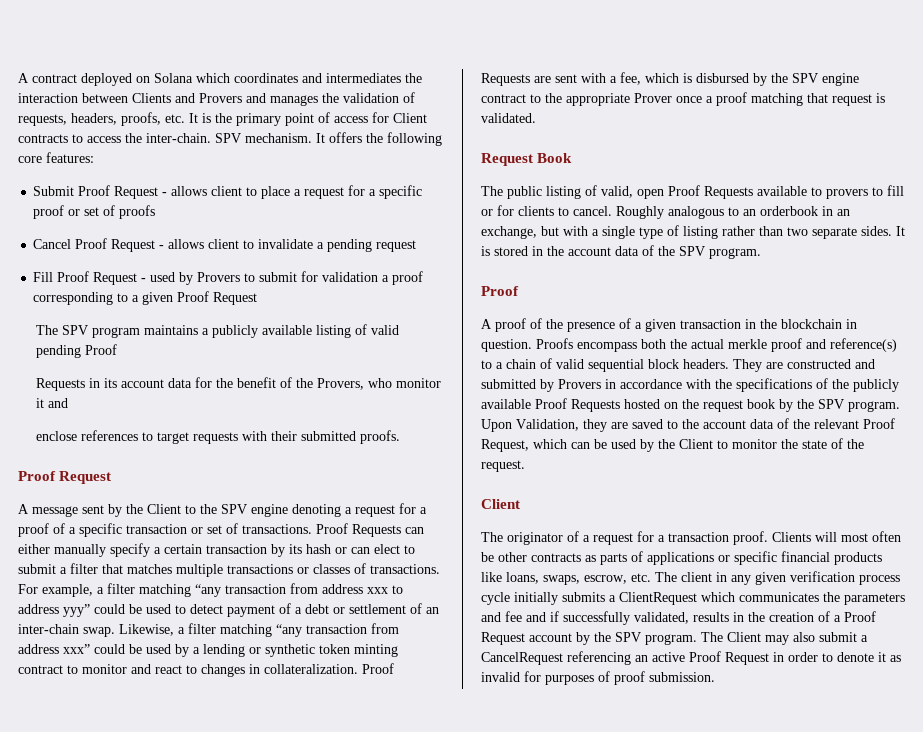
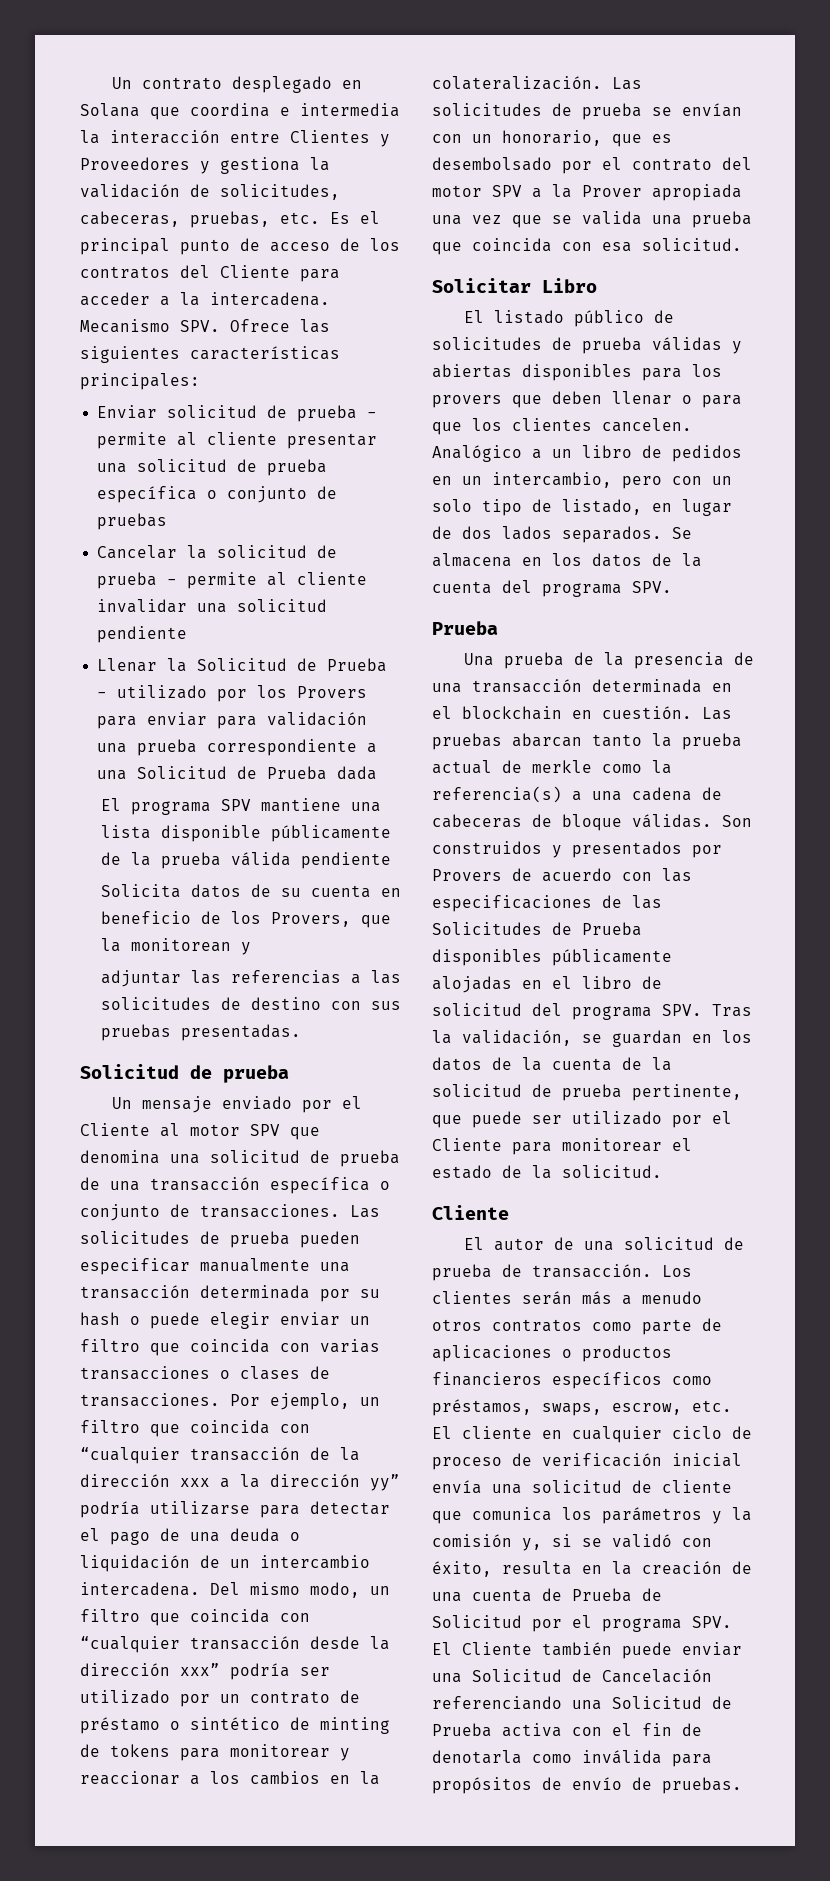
[18,73,422,86] [18,92,415,106] [18,112,427,126] [18,132,442,146] [18,152,94,163] [33,185,423,199] [33,205,156,219] [33,238,417,252] [33,271,424,285] [33,291,258,305] [35,324,399,338] [35,344,117,358] [35,377,441,391] [35,398,68,408] [35,430,400,444] [18,471,112,484] [18,503,427,517] [18,523,424,537] [18,543,415,557] [18,563,440,577] [18,583,403,597] [18,603,439,617] [18,623,399,637] [18,644,398,657] [18,663,394,677] [481,72,859,86] [481,92,885,106] [481,113,536,123] [481,153,573,166] [481,185,904,199] [481,205,850,219] [481,225,905,239] [481,245,761,259] [481,286,519,296] [481,318,857,332] [481,338,897,352] [481,358,875,372] [481,378,899,392] [481,398,900,412] [481,418,895,432] [481,438,864,452] [481,460,525,472] [481,499,520,509] [481,531,901,545] [481,551,882,565] [481,571,900,585] [481,592,905,605] [481,611,876,625] [481,632,868,645] [481,651,901,665] [481,671,715,685] A contract deployed on Solana which coordinates and intermediates the interaction between Clients and Provers and manages the validation of requests, headers, proofs, etc. It is the primary point of access for Client contracts to access the inter-chain. SPV mechanism. It offers the following core features: // Submit Proof Request - allows client to place a request for a specific proof or set of proofs // Cancel Proof Request - allows client to invalidate a pending request // Fill Proof Request - used by Provers to submit for validation a proof corresponding to a given Proof Request // The SPV program maintains a publicly available listing of valid pending Proof // Requests in its account data for the benefit of the Provers, who monitor it and // enclose references to target requests with their submitted proofs. // Proof Request // A message sent by the Client to the SPV engine denoting a request for a proof of a specific transaction or set of transactions. Proof Requests can either manually specify a certain transaction by its hash or can elect to submit a filter that matches multiple transactions or classes of transactions. For example, a filter matching “any transaction from address xxx to address yyy” could be used to detect payment of a debt or settlement of an inter-chain swap. Likewise, a filter matching “any transaction from address xxx” could be used by a lending or synthetic token minting contract to monitor and react to changes in collateralization. Proof Requests are sent with a fee, which is disbursed by the SPV engine contract to the appropriate Prover once a proof matching that request is validated. // Request Book // The public listing of valid, open Proof Requests available to provers to fill or for clients to cancel. Roughly analogous to an orderbook in an exchange, but with a single type of listing rather than two separate sides. It is stored in the account data of the SPV program. // Proof // A proof of the presence of a given transaction in the blockchain in question. Proofs encompass both the actual merkle proof and reference(s) to a chain of valid sequential block headers. They are constructed and submitted by Provers in accordance with the specifications of the publicly available Proof Requests hosted on the request book by the SPV program. Upon Validation, they are saved to the account data of the relevant Proof Request, which can be used by the Client to monitor the state of the request. // Client // The originator of a request for a transaction proof. Clients will most often be other contracts as parts of applications or specific financial products like loans, swaps, escrow, etc. The client in any given verification process cycle initially submits a ClientRequest which communicates the parameters and fee and if successfully validated, results in the creation of a Proof Request account by the SPV program. The Client may also submit a CancelRequest referencing an active Proof Request in order to denote it as invalid for purposes of proof submission. -> [111,76,362,93] [80,103,400,120] [80,130,390,147] [80,157,330,174] [80,184,340,200] [80,211,380,228] [80,238,400,255] [80,265,340,282] [80,292,330,306] [80,319,330,333] [80,346,340,363] [80,373,200,390] [97,405,378,422] [97,432,378,449] [97,459,328,476] [97,486,338,503] [97,513,168,530] [97,545,338,559] [97,572,368,589] [97,599,328,613] [97,626,188,643] [97,658,388,672] [97,685,368,702] [97,712,368,729] [97,739,378,756] [97,766,378,780] [100,798,381,815] [100,825,391,842] [100,852,391,869] [100,884,401,898] [100,911,391,928] [100,938,251,955] [100,970,401,987] [100,997,401,1010] [100,1024,301,1041] [80,1064,289,1083] [111,1096,362,1113] [80,1123,320,1140] [80,1150,400,1167] [80,1177,390,1194] [80,1204,380,1221] [80,1231,360,1248] [80,1258,350,1275] [80,1285,380,1302] [80,1312,370,1329] [80,1339,380,1356] [80,1366,330,1380] [80,1393,380,1410] [80,1420,310,1437] [80,1447,360,1464] [80,1474,400,1491] [80,1501,390,1518] [80,1528,300,1545] [80,1555,370,1572] [80,1582,390,1598] [80,1609,310,1626] [80,1636,390,1653] [80,1663,330,1680] [80,1690,360,1707] [80,1717,390,1734] [80,1744,350,1761] [80,1771,380,1785] [432,76,642,90] [432,103,742,120] [432,130,672,147] [432,157,752,174] [432,184,742,201] [432,211,752,228] [432,238,742,255] [432,278,597,293] [463,310,674,327] [432,337,742,354] [432,364,722,381] [432,391,742,408] [432,418,692,435] [432,445,742,462] [432,472,732,489] [432,499,732,516] [432,526,692,543] [432,553,702,567] [432,580,672,597] [432,621,498,635] [463,652,754,669] [432,679,732,693] [432,706,732,720] [432,733,742,750] [432,760,672,774] [432,786,722,803] [432,814,752,831] [432,841,722,858] [432,868,692,882] [432,895,662,912] [432,922,642,936] [432,949,672,966] [432,976,662,993] [432,1003,752,1020] [432,1030,752,1047] [432,1057,672,1071] [432,1084,742,1101] [432,1111,732,1128] [432,1138,692,1155] [432,1165,662,1179] [432,1205,509,1220] [463,1237,744,1251] [432,1264,692,1281] [432,1291,702,1305] [432,1318,722,1335] [432,1345,672,1362] [432,1372,712,1389] [432,1399,732,1416] [432,1426,752,1443] [432,1453,742,1470] [432,1480,732,1494] [432,1507,752,1524] [432,1534,712,1551] [432,1561,752,1577] [432,1588,662,1602] [432,1615,732,1632] [432,1642,742,1659] [432,1669,712,1683] [432,1696,732,1710] [432,1723,702,1737] [432,1750,712,1767] [432,1777,742,1794] Un contrato desplegado en Solana que coordina e intermedia la interacción entre Clientes y Proveedores y gestiona la validación de solicitudes, cabeceras, pruebas, etc. Es el principal punto de acceso de los contratos del Cliente para acceder a la intercadena. Mecanismo SPV. Ofrece las siguientes características principales: // Enviar solicitud de prueba - permite al cliente presentar una solicitud de prueba específica o conjunto de pruebas // Cancelar la solicitud de prueba - permite al cliente invalidar una solicitud pendiente // Llenar la Solicitud de Prueba - utilizado por los Provers para enviar para validación una prueba correspondiente a una Solicitud de Prueba dada // El programa SPV mantiene una lista disponible públicamente de la prueba válida pendiente // Solicita datos de su cuenta en beneficio de los Provers, que la monitorean y // adjuntar las referencias a las solicitudes de destino con sus pruebas presentadas. // Solicitud de prueba // Un mensaje enviado por el Cliente al motor SPV que denomina una solicitud de prueba de una transacción específica o conjunto de transacciones. Las solicitudes de prueba pueden especificar manualmente una transacción determinada por su hash o puede elegir enviar un filtro que coincida con varias transacciones o clases de transacciones. Por ejemplo, un filtro que coincida con “cualquier transacción de la dirección xxx a la dirección yy” podría utilizarse para detectar el pago de una deuda o liquidación de un intercambio intercadena. Del mismo modo, un filtro que coincida con “cualquier transacción desde la dirección xxx” podría ser utilizado por un contrato de préstamo o sintético de minting de tokens para monitorear y reaccionar a los cambios en la colateralización. Las solicitudes de prueba se envían con un honorario, que es desembolsado por el contrato del motor SPV a la Prover apropiada una vez que se valida una prueba que coincida con esa solicitud. // Solicitar Libro // El listado público de solicitudes de prueba válidas y abiertas disponibles para los provers que deben llenar o para que los clientes cancelen. Analógico a un libro de pedidos en un intercambio, pero con un solo tipo de listado, en lugar de dos lados separados. Se almacena en los datos de la cuenta del programa SPV. // Prueba // Una prueba de la presencia de una transacción determinada en el blockchain en cuestión. Las pruebas abarcan tanto la prueba actual de merkle como la referencia(s) a una cadena de cabeceras de bloque válidas. Son construidos y presentados por Provers de acuerdo con las especificaciones de las Solicitudes de Prueba disponibles públicamente alojadas en el libro de solicitud del programa SPV. Tras la validación, se guardan en los datos de la cuenta de la solicitud de prueba pertinente, que puede ser utilizado por el Cliente para monitorear el estado de la solicitud. // Cliente // El autor de una solicitud de prueba de transacción. Los clientes serán más a menudo otros contratos como parte de aplicaciones o productos financieros específicos como préstamos, swaps, escrow, etc. El cliente en cualquier ciclo de proceso de verificación inicial envía una solicitud de cliente que comunica los parámetros y la comisión y, si se validó con éxito, resulta en la creación de una cuenta de Prueba de Solicitud por el programa SPV. El Cliente también puede enviar una Solicitud de Cancelación referenciando una Solicitud de Prueba activa con el fin de denotarla como inválida para propósitos de envío de pruebas.

